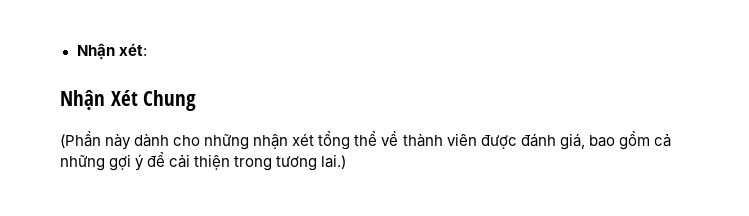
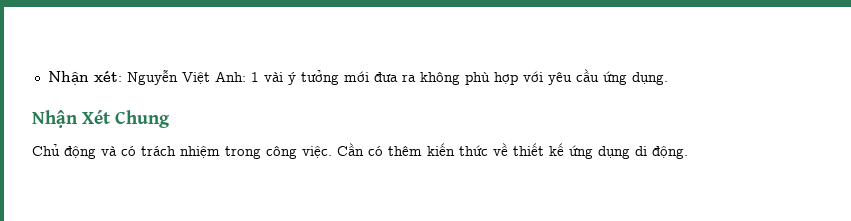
[60,90,197,111] [60,131,671,150] [60,152,347,171] // Nhận Xét Chung // (Phần này dành cho những nhận xét tổng thể về thành viên được đánh giá, bao gồm cả những gợi ý để cải thiện trong tương lai.) -> [126,69,668,85] [32,110,171,128] [32,143,688,159] Nguyễn Việt Anh: 1 vài ý tưởng mới đưa ra không phù hợp với yêu cầu ứng dụng. // Nhận Xét Chung // Chủ động và có trách nhiệm trong công việc. Cần có thêm kiến thức về thiết kế ứng dụng di động.

